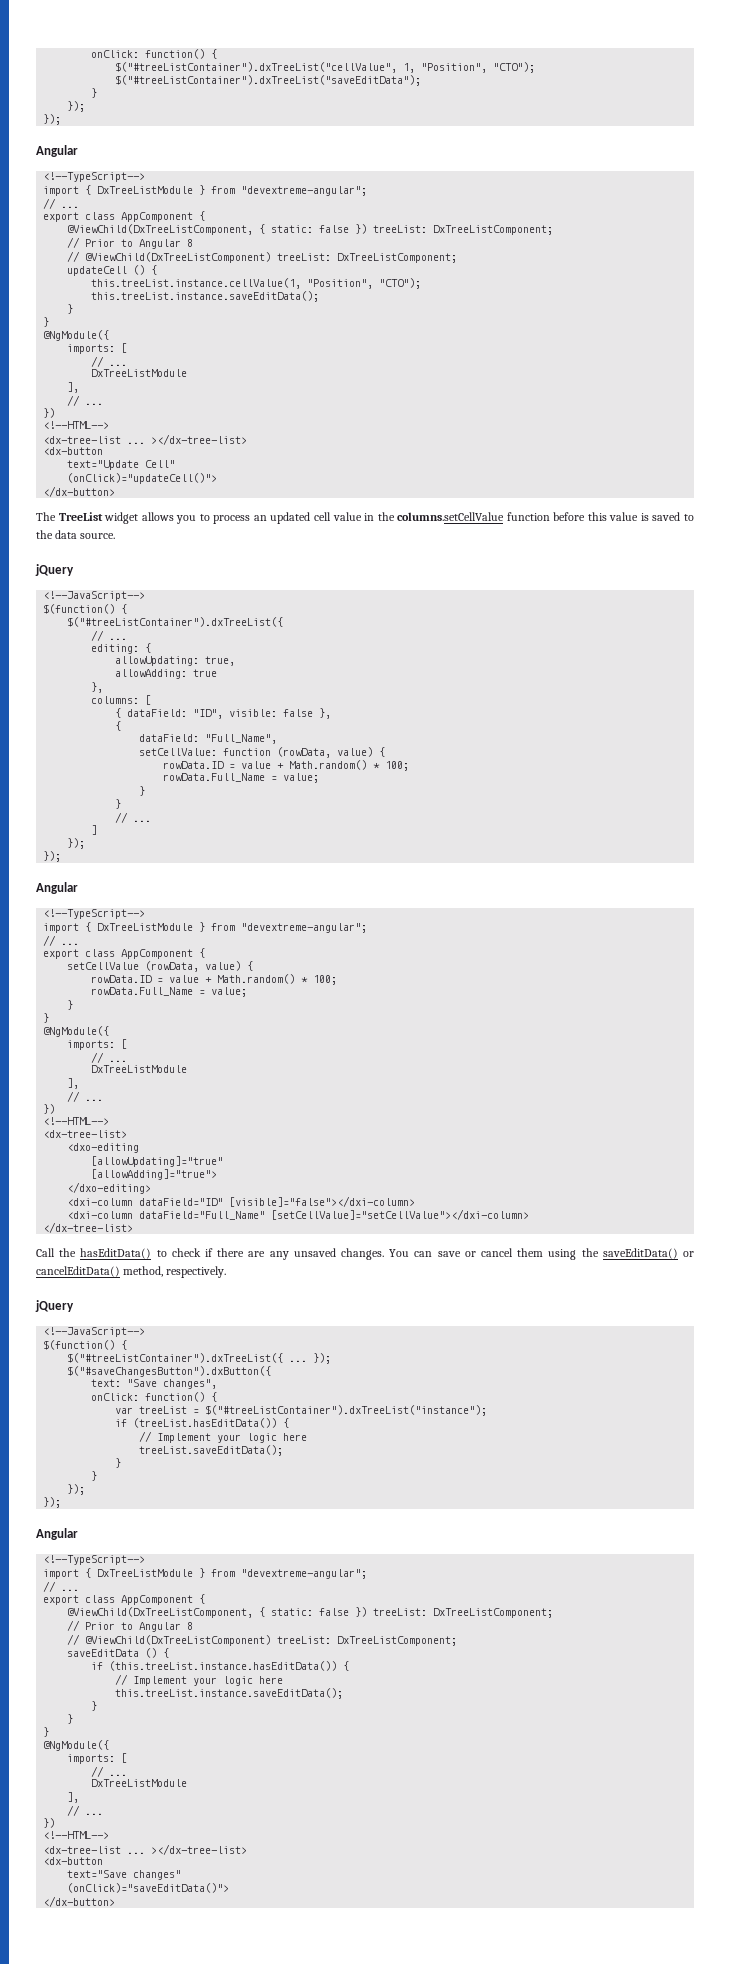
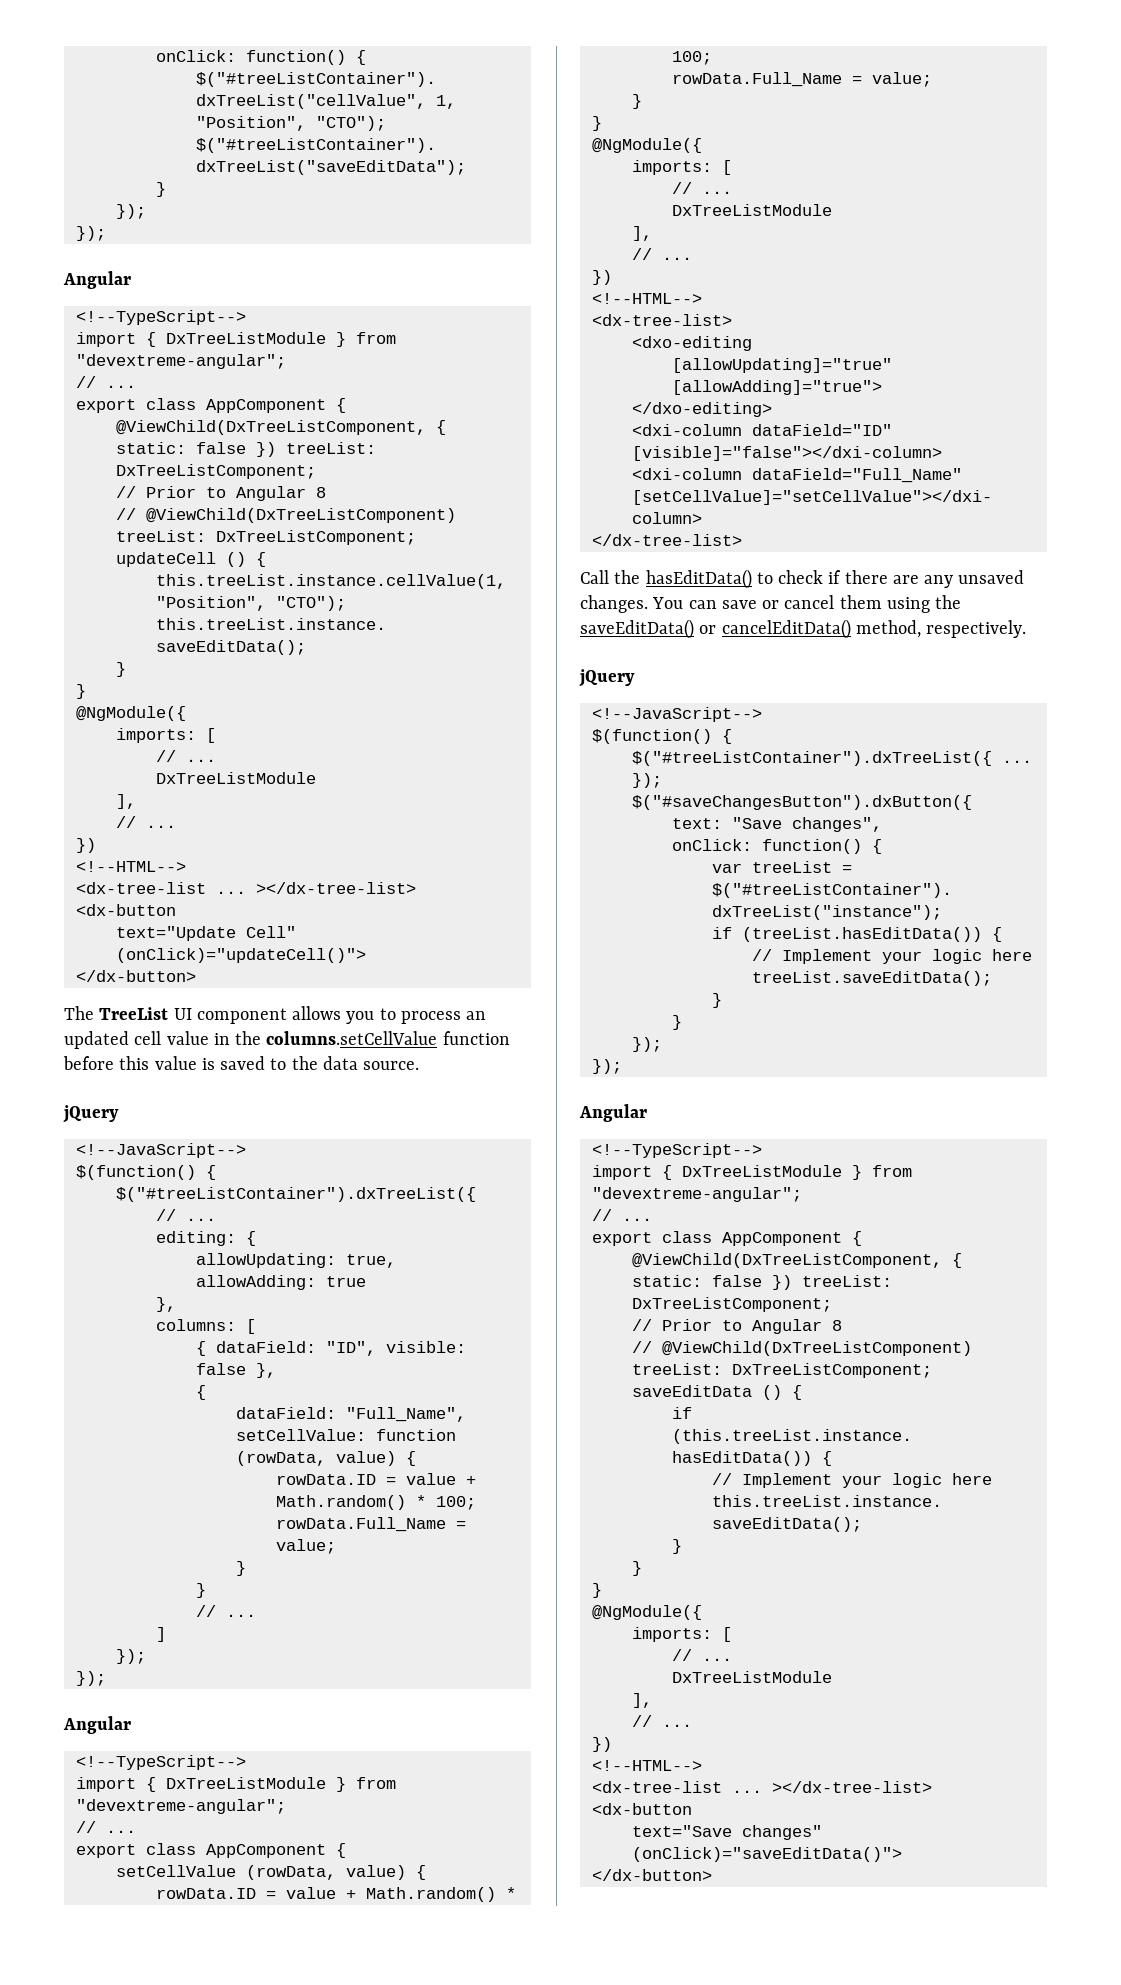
[104,512,139,524] widget -> [173,1008,287,1024] UI component

